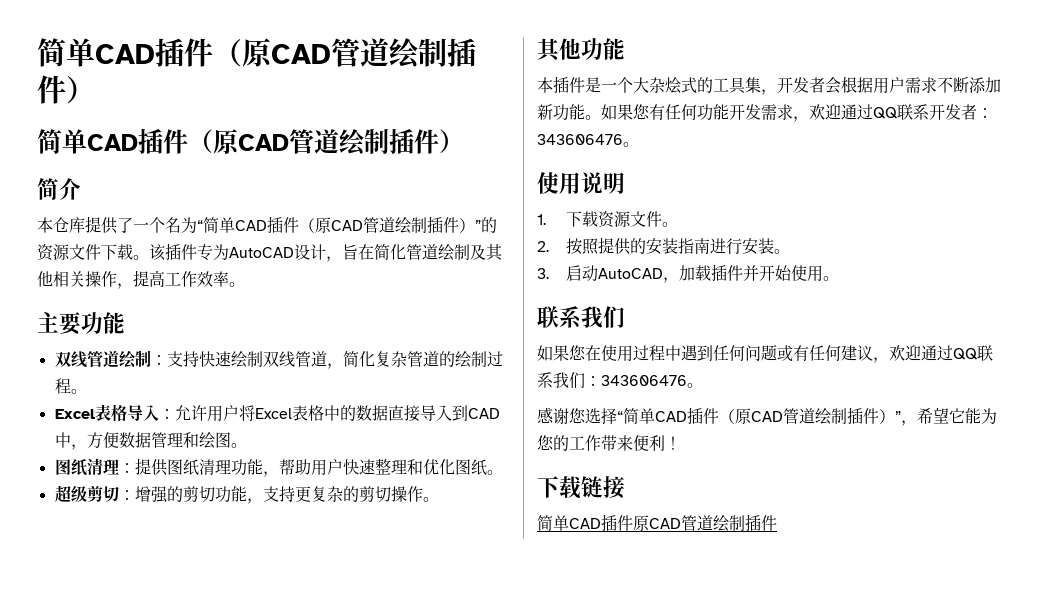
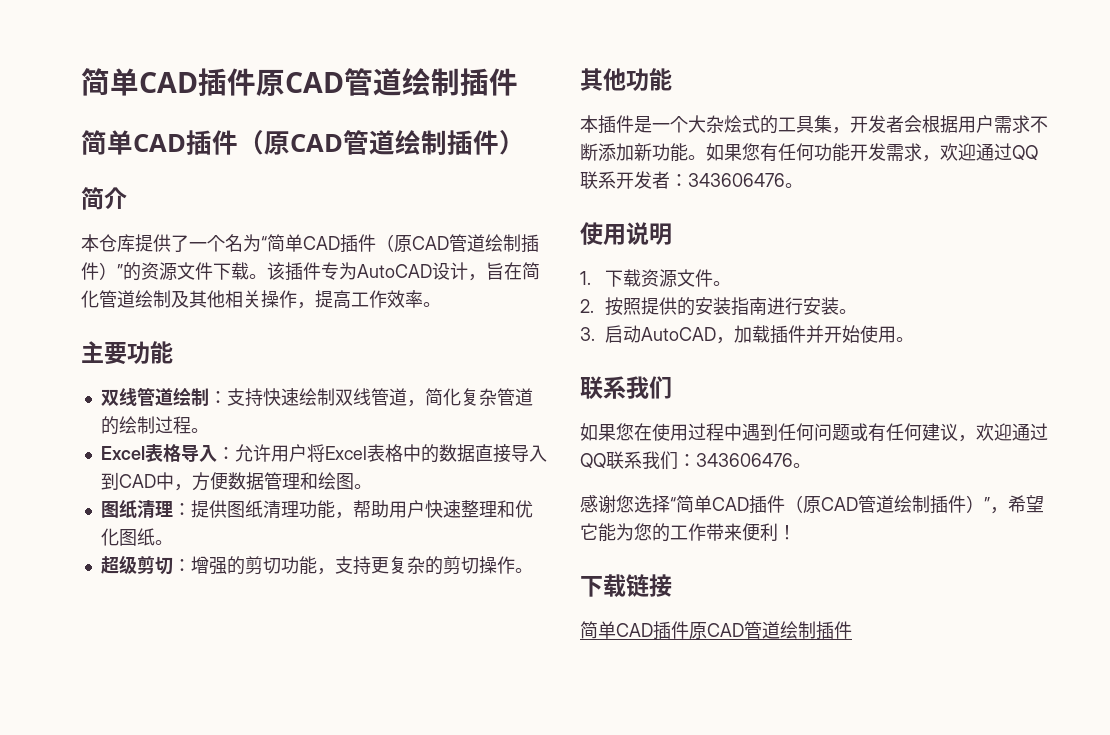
[37,38,476,69] [37,75,95,104] 简单CAD插件（原CAD管道绘制插件） -> [81,68,518,96] 简单CAD插件原CAD管道绘制插件

